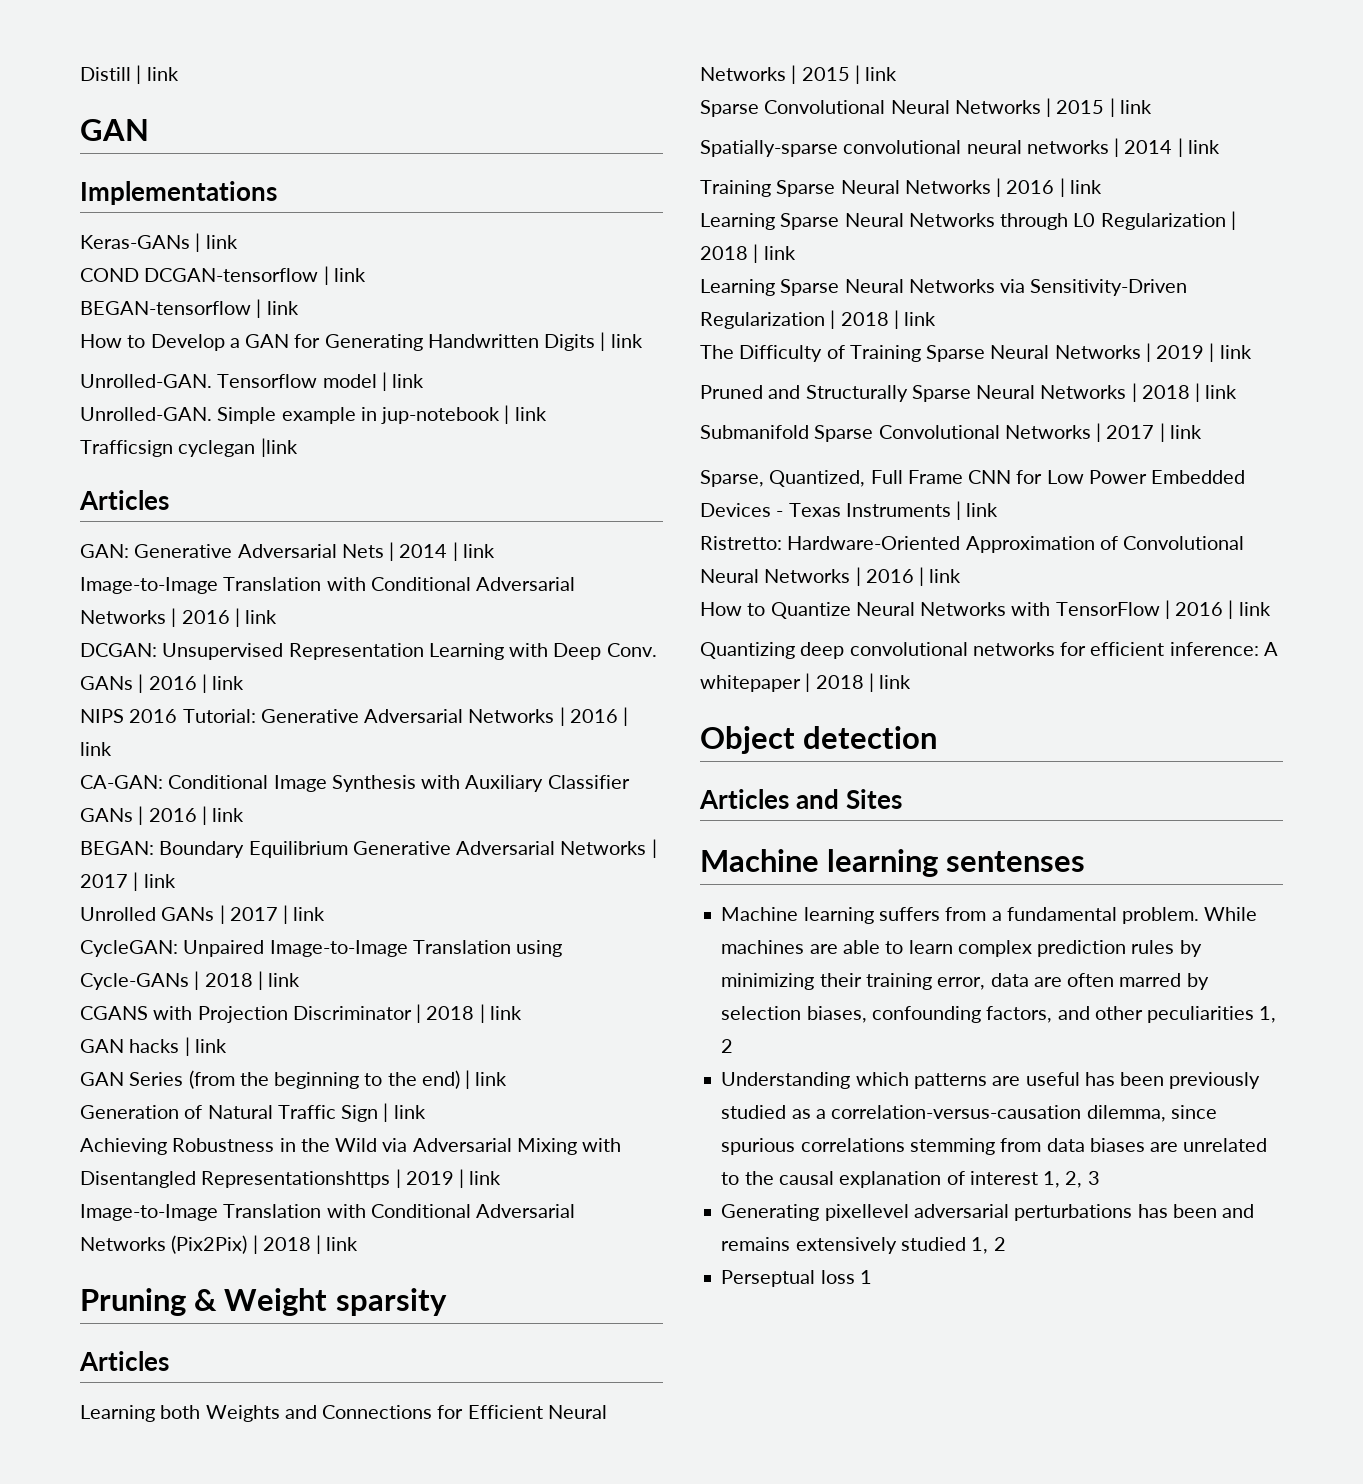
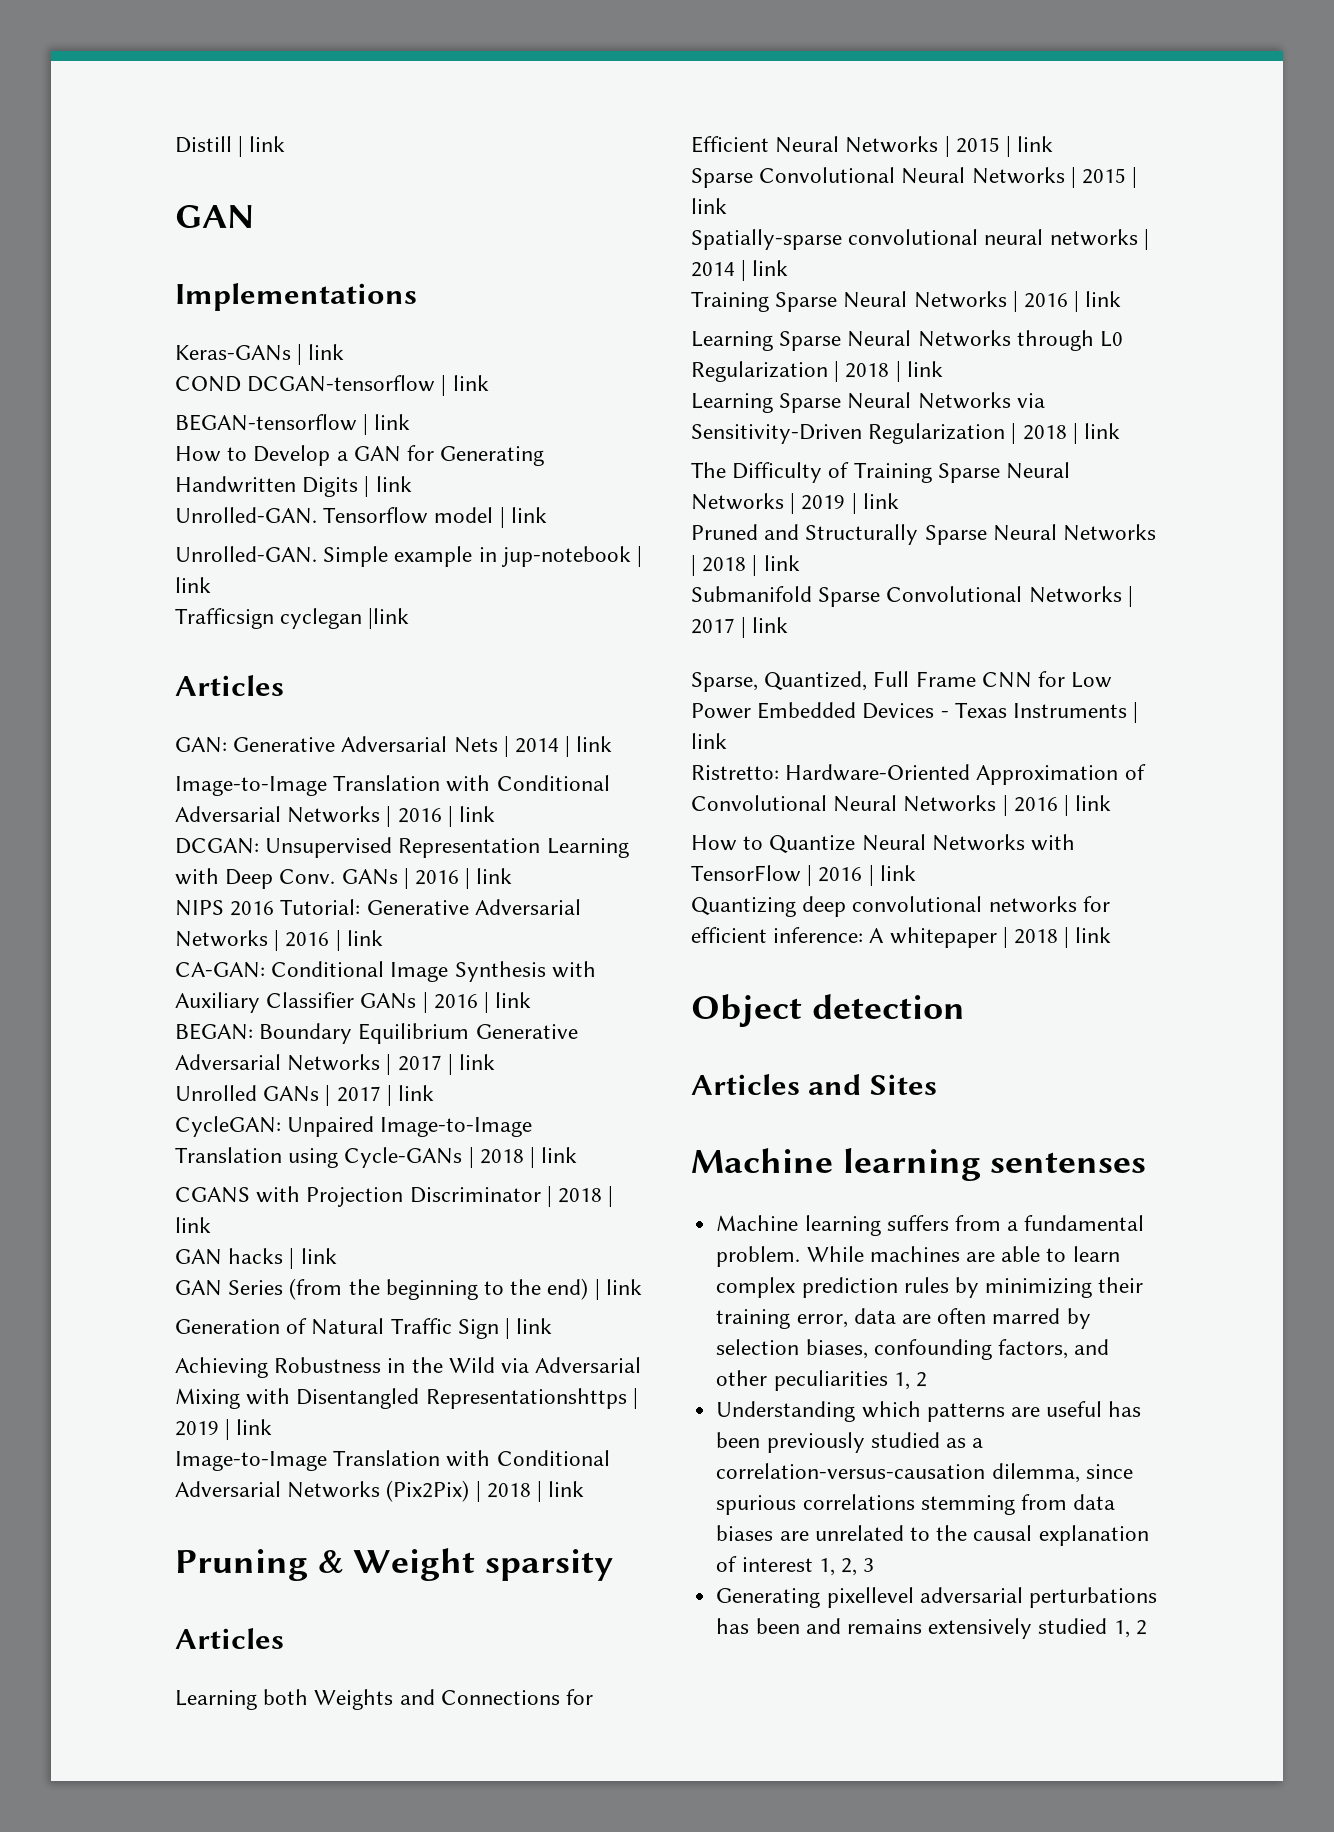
[721,1270,872,1287] // Perseptual loss 1 -> (1147, 1627) none

